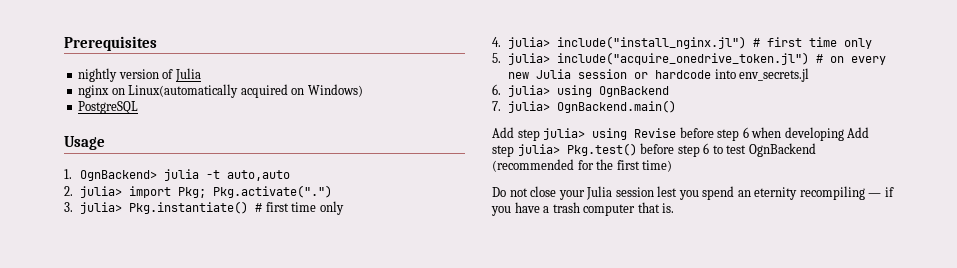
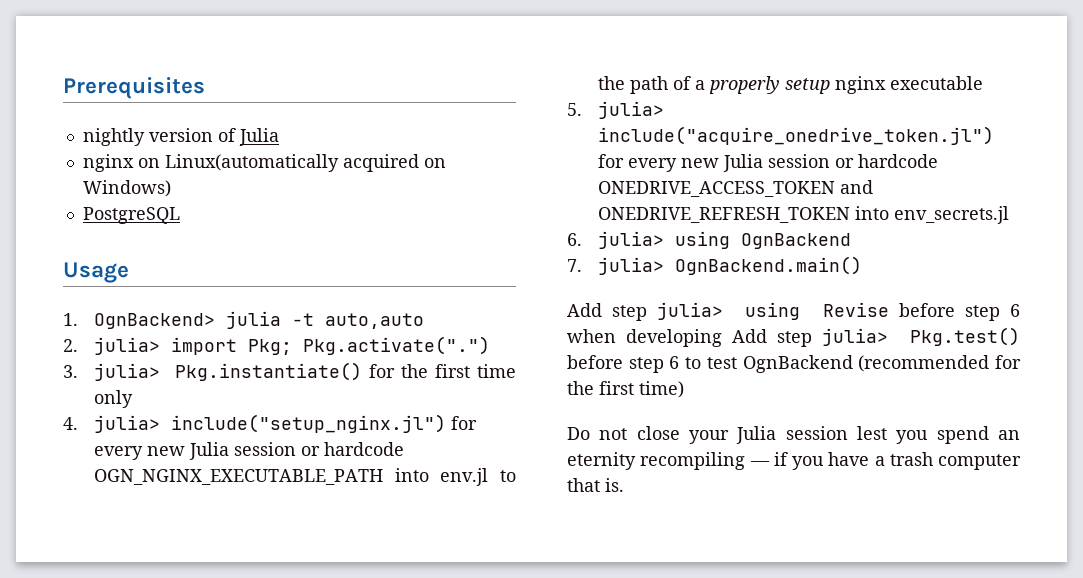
[255,203,263,212] # -> [369,364,429,378] for the
[557,36,873,49] [492,52,887,65] [508,69,712,79] include("install_nginx.jl") # first time only // 5. julia> include("acquire_onedrive_token.jl") # on every new Julia session or hardcode -> [171,414,478,433] [94,442,405,460] [94,468,516,486] [598,76,984,94] [567,101,665,119] [598,126,995,145] [598,154,939,172] [598,180,874,197] [598,207,851,223] include("setup_nginx.jl") for every new Julia session or hardcode OGN_NGINX_EXECUTABLE_PATH into env.jl to the path of a properly setup nginx executable // 5. julia> include("acquire_onedrive_token.jl") for every new Julia session or hardcode ONEDRIVE_ACCESS_TOKEN and ONEDRIVE_REFRESH_TOKEN

